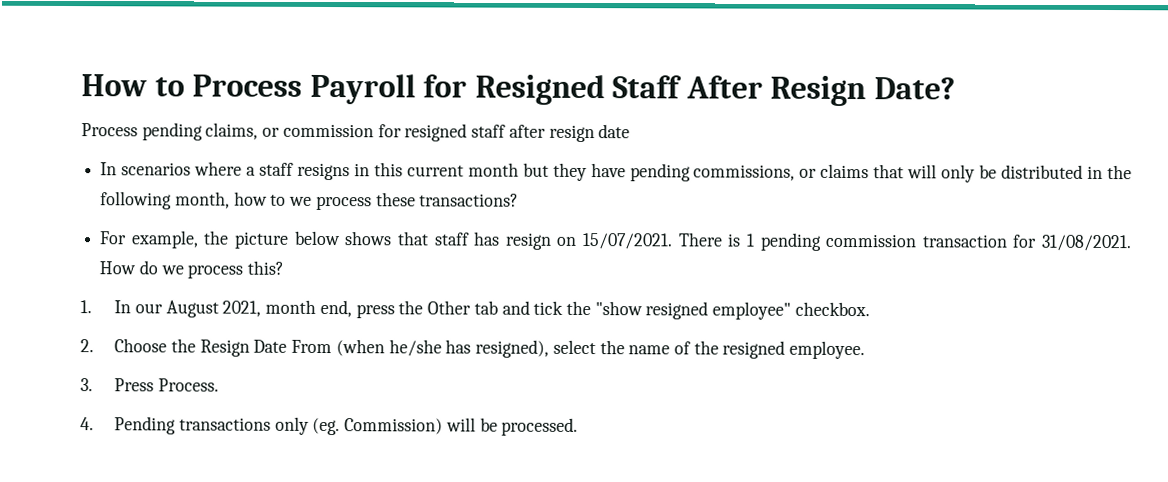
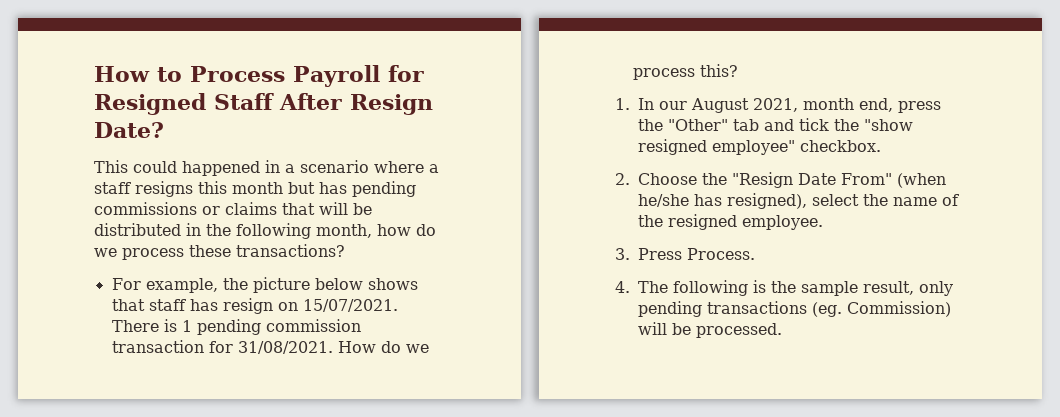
[81,122,631,143] [100,161,796,182] Process pending claims, or commission for resigned staff after resign date // In scenarios where a staff resigns in this current month but they have pending commissions, -> [94,160,439,176] [94,181,416,197] [94,202,197,215] This could happened in a scenario where a staff resigns this month but has pending commissions
[941,164,976,183] only -> (348, 208) none
[270,194,287,206] to -> [416,224,436,236] do
[427,300,472,315] Other -> [668,119,728,131] "Other"
[199,339,333,357] Resign Date From -> [732,172,892,188] "Resign Date From"
[114,416,309,435] Pending transactions only -> [638,280,953,296] [638,301,807,317] The following is the sample result, only pending transactions

